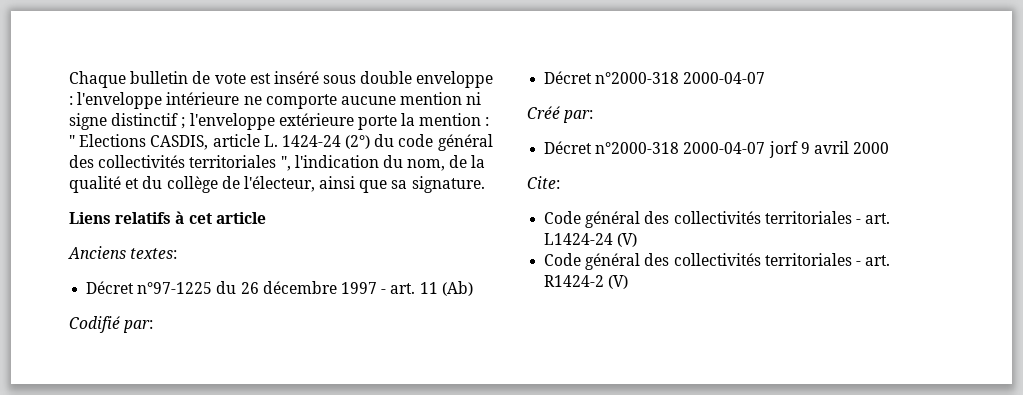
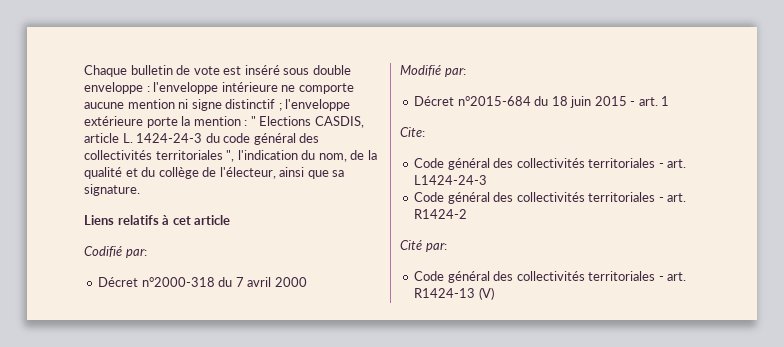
[281,135,371,149] 1424-24 (2°) -> [136,133,203,143] 1424-24-3
[68,246,178,259] [86,281,473,296] [69,316,154,333] [544,71,766,84] [527,106,594,123] [544,141,890,158] Anciens textes: // Décret n°97-1225 du 26 décembre 1997 - art. 11 (Ab) // Codifié par: // Décret n°2000-318 2000-04-07 // Créé par: // Décret n°2000-318 2000-04-07 jorf 9 avril 2000 -> [84,246,147,258] [98,277,307,287] [400,65,466,77] [414,96,670,108] Codifié par: // Décret n°2000-318 du 7 avril 2000 // Modifié par: // Décret n°2015-684 du 18 juin 2015 - art. 1
[544,233,638,247] L1424-24 (V) -> [414,175,488,185] L1424-24-3
(605, 281) none -> [400,240,447,252] [414,271,687,283] [414,288,476,298] // Cité par: // Code général des collectivités territoriales - art. R1424-13

